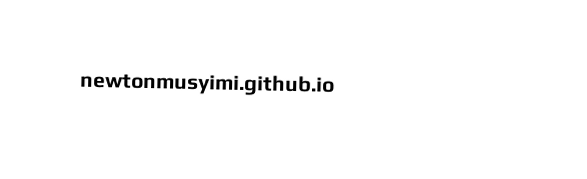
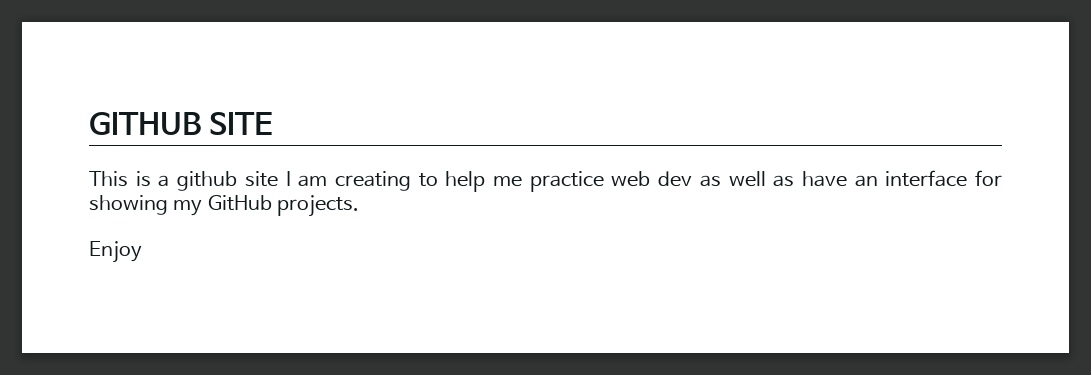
[79,71,335,97] newtonmusyimi.github.io -> [89,112,273,135] [89,170,1002,192] [89,195,359,217] [89,241,142,263] GITHUB SITE // This is a github site I am creating to help me practice web dev as well as have an interface for showing my GitHub projects. // Enjoy

